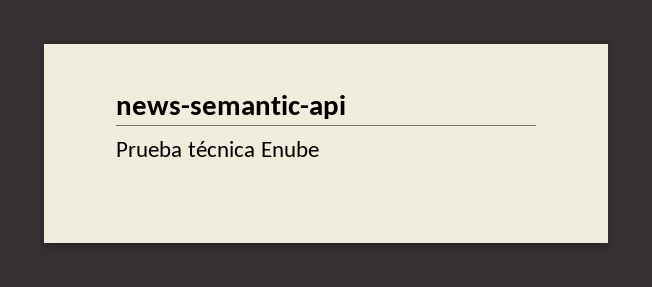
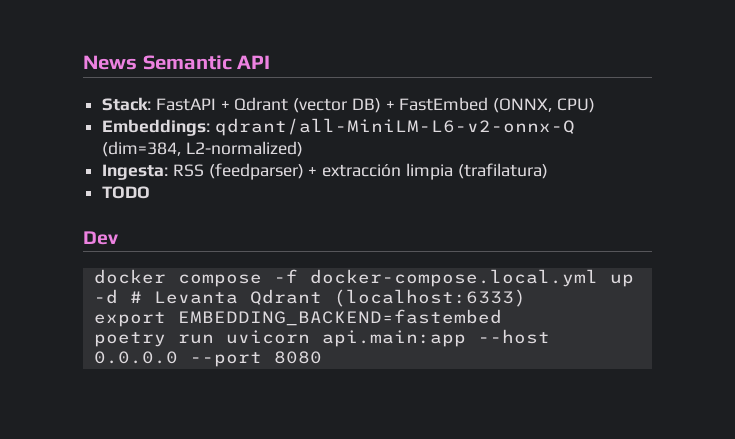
[116,95,346,119] [116,141,320,157] news-semantic-api // Prueba técnica Enube -> [83,55,271,70] [102,97,595,113] [102,118,575,136] [102,141,303,157] [102,163,548,180] [102,186,151,199] [83,231,118,245] [93,269,634,287] [93,289,526,307] [93,309,502,327] [93,329,550,347] [93,351,322,367] News Semantic API // Stack: FastAPI + Qdrant (vector DB) + FastEmbed (ONNX, CPU) // Embeddings: qdrant/all-MiniLM-L6-v2-onnx-Q (dim=384, L2-normalized) // Ingesta: RSS (feedparser) + extracción limpia (trafilatura) // TODO // Dev // docker compose -f docker-compose.local.yml up -d # Levanta Qdrant (localhost:6333) // export EMBEDDING_BACKEND=fastembed // poetry run uvicorn api.main:app --host 0.0.0.0 --port 8080

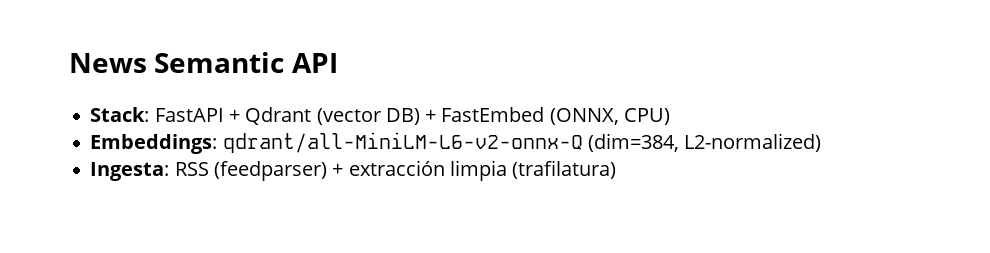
[102,186,151,199] [83,231,118,245] [93,269,634,287] [93,289,526,307] [93,309,502,327] [93,329,550,347] [93,351,322,367] // TODO // Dev // docker compose -f docker-compose.local.yml up -d # Levanta Qdrant (localhost:6333) // export EMBEDDING_BACKEND=fastembed // poetry run uvicorn api.main:app --host 0.0.0.0 --port 8080 -> (617, 169) none

